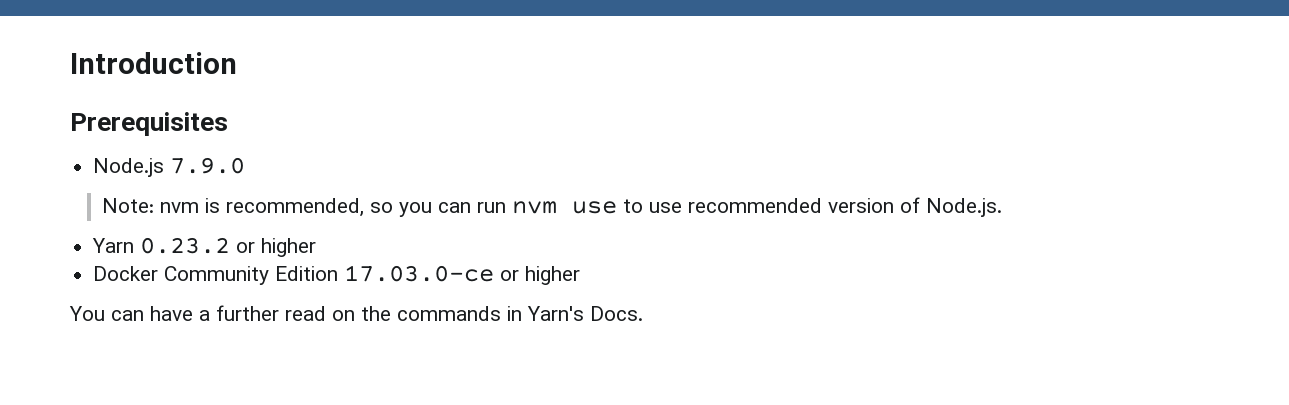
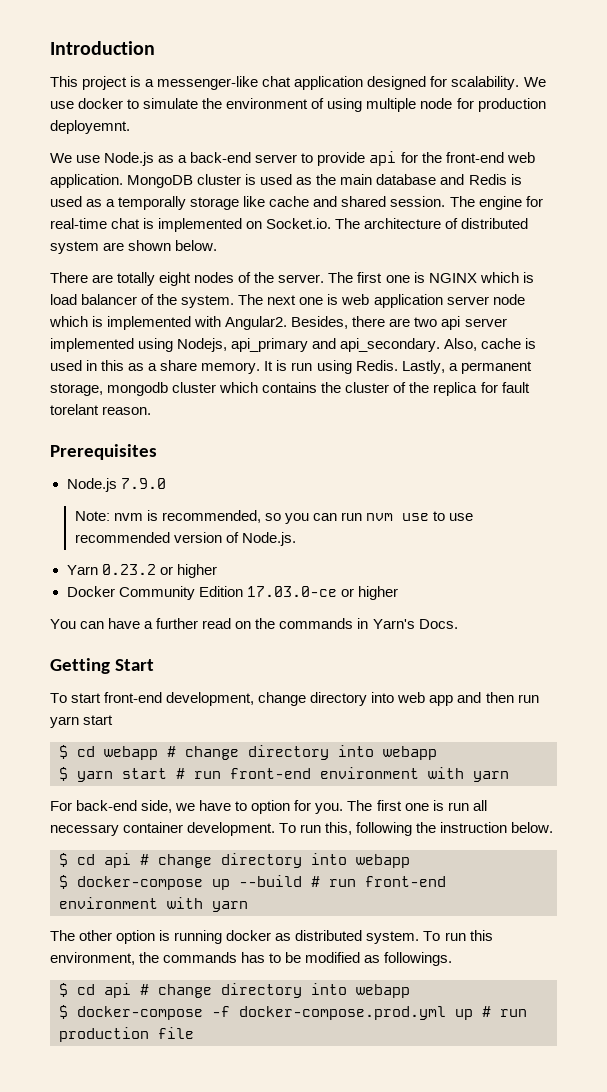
(237, 63) none -> [50,76,546,90] [50,98,546,112] [50,120,130,134] [50,151,535,166] [50,174,522,188] [50,196,543,210] [50,218,529,232] [50,240,218,254] [50,272,534,286] [50,294,525,308] [49,316,507,330] [50,338,537,352] [50,360,532,374] [50,382,530,396] [50,404,152,415] // This project is a messenger-like chat application designed for scalability. We use docker to simulate the environment of using multiple node for production deployemnt. // We use Node.js as a back-end server to provide api for the front-end web application. MongoDB cluster is used as the main database and Redis is used as a temporally storage like cache and shared session. The engine for real-time chat is implemented on Socket.io. The architecture of distributed system are shown below. // There are totally eight nodes of the server. The first one is NGINX which is load balancer of the system. The next one is web application server node which is implemented with Angular2. Besides, there are two api server implemented using Nodejs, api_primary and api_secondary. Also, cache is used in this as a share memory. It is run using Redis. Lastly, a permanent storage, mongodb cluster which contains the cluster of the replica for fault torelant reason.
(643, 313) none -> [50,658,154,674] [50,692,539,706] [50,715,114,728] [59,745,437,760] [59,767,509,782] [50,800,487,814] [50,822,554,836] [59,853,410,868] [59,875,446,890] [59,897,248,912] [50,930,493,944] [50,952,453,966] [59,983,410,998] [59,1005,527,1020] [59,1027,194,1042] // Getting Start // To start front-end development, change directory into web app and then run yarn start // $ cd webapp # change directory into webapp // $ yarn start # run front-end environment with yarn // For back-end side, we have to option for you. The first one is run all necessary container development. To run this, following the instruction below. // $ cd api # change directory into webapp // $ docker-compose up --build # run front-end environment with yarn // The other option is running docker as distributed system. To run this environment, the commands has to be modified as followings. // $ cd api # change directory into webapp // $ docker-compose -f docker-compose.prod.yml up # run production file

